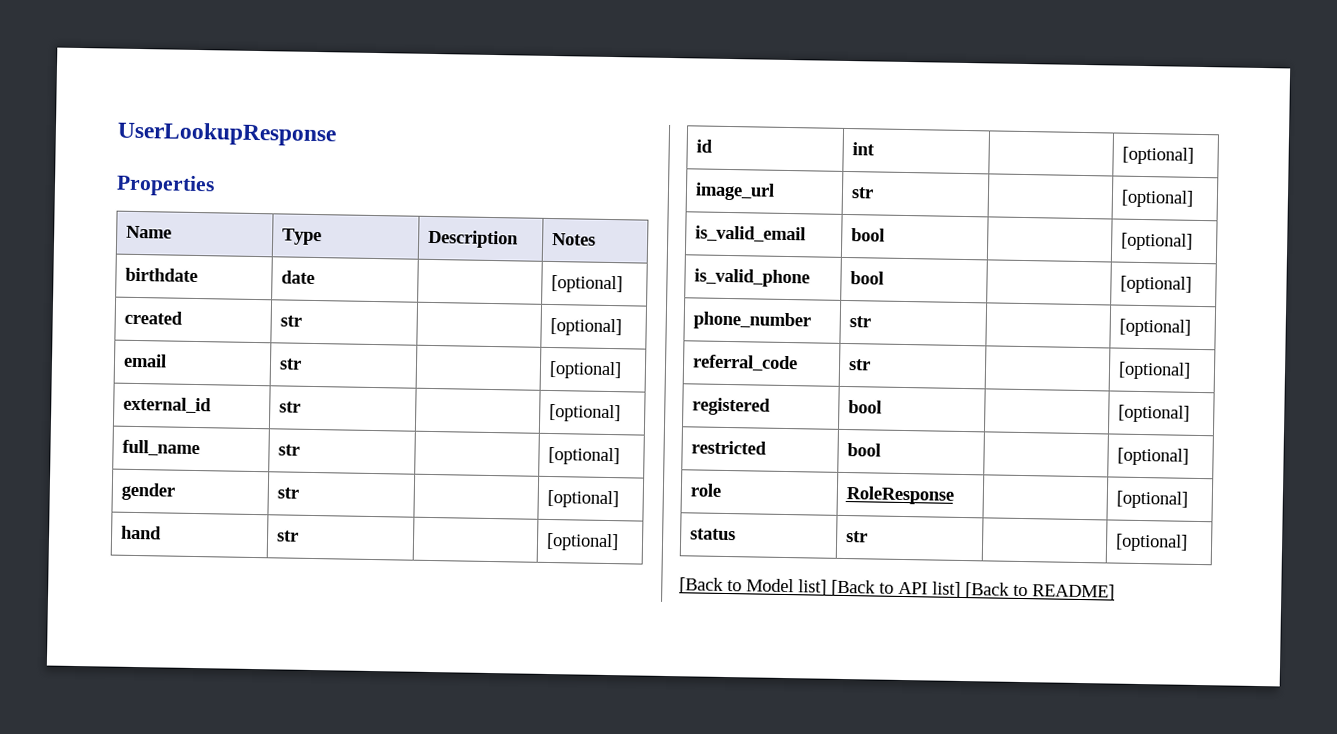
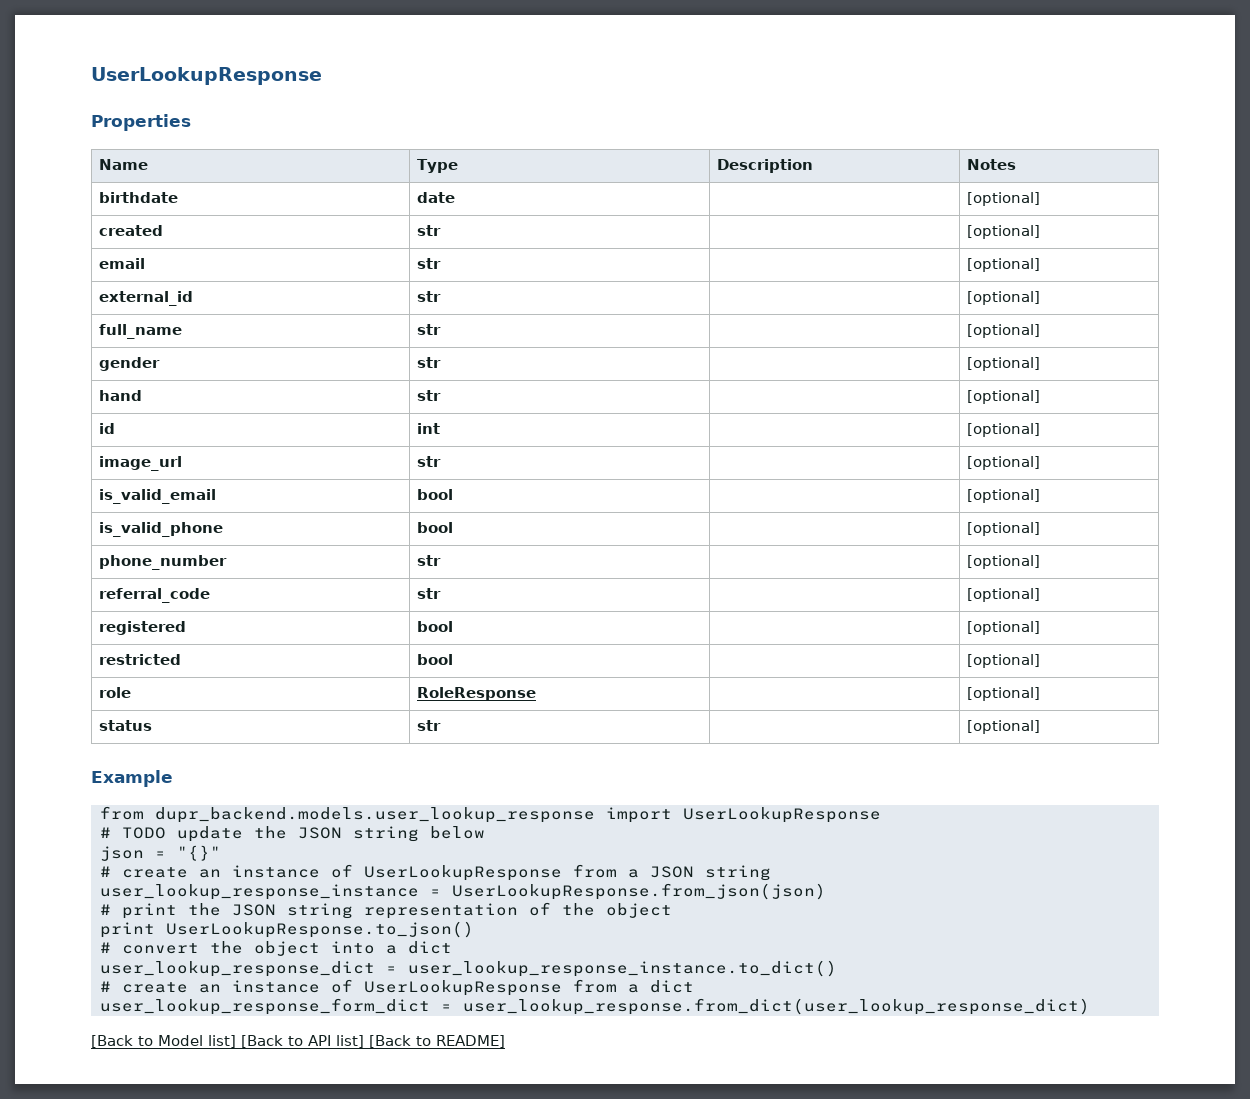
(1188, 542) none -> [91,770,173,787] [99,806,881,823] [99,826,485,842] [99,845,221,861] [99,864,771,881] [99,883,826,900] [99,902,672,919] [99,921,474,938] [99,941,452,956] [99,960,837,977] [99,979,694,996] [99,998,1090,1015] // Example // from dupr_backend.models.user_lookup_response import UserLookupResponse // # TODO update the JSON string below // json = "{}" // # create an instance of UserLookupResponse from a JSON string // user_lookup_response_instance = UserLookupResponse.from_json(json) // # print the JSON string representation of the object // print UserLookupResponse.to_json() // # convert the object into a dict // user_lookup_response_dict = user_lookup_response_instance.to_dict() // # create an instance of UserLookupResponse from a dict // user_lookup_response_form_dict = user_lookup_response.from_dict(user_lookup_response_dict)

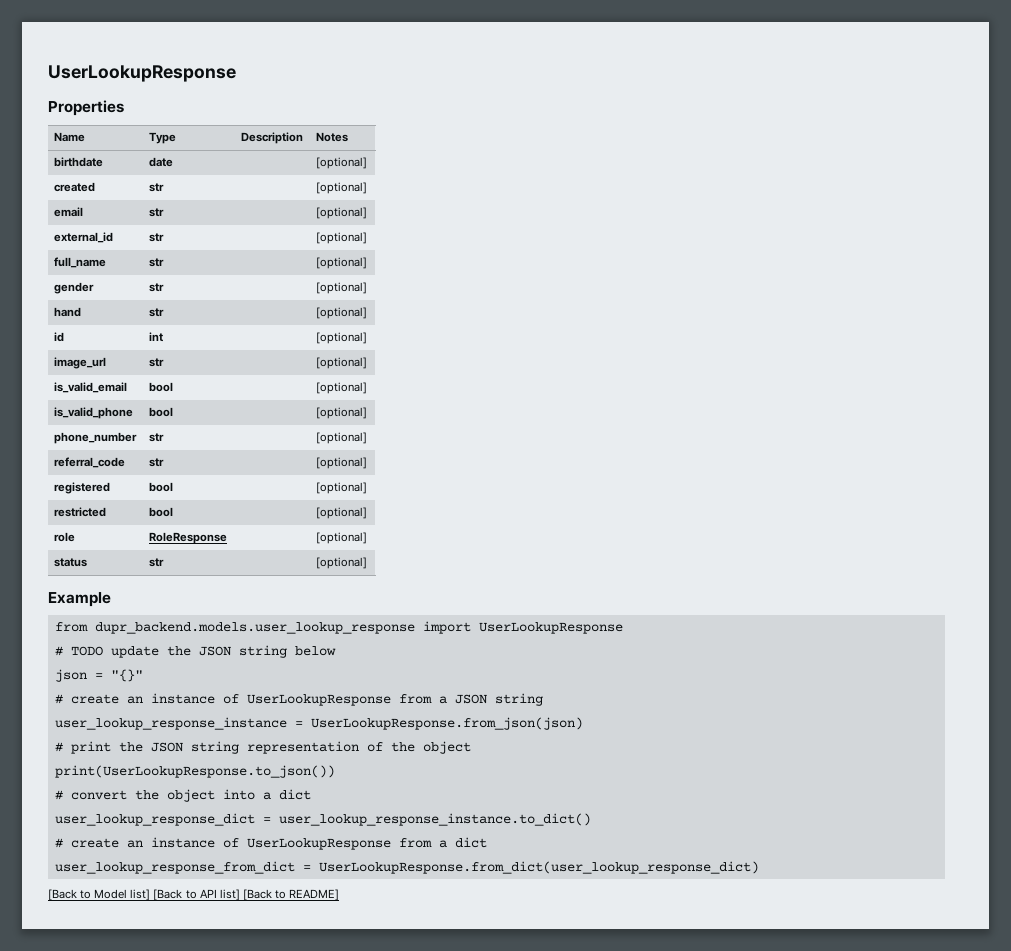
[99,921,474,938] print UserLookupResponse.to_json() -> [54,765,335,778] print(UserLookupResponse.to_json())
[99,998,1090,1015] user_lookup_response_form_dict = user_lookup_response.from_dict(user_lookup_response_dict) -> [54,861,759,874] user_lookup_response_from_dict = UserLookupResponse.from_dict(user_lookup_response_dict)

